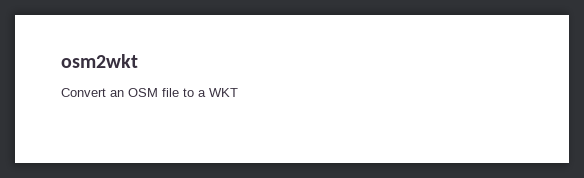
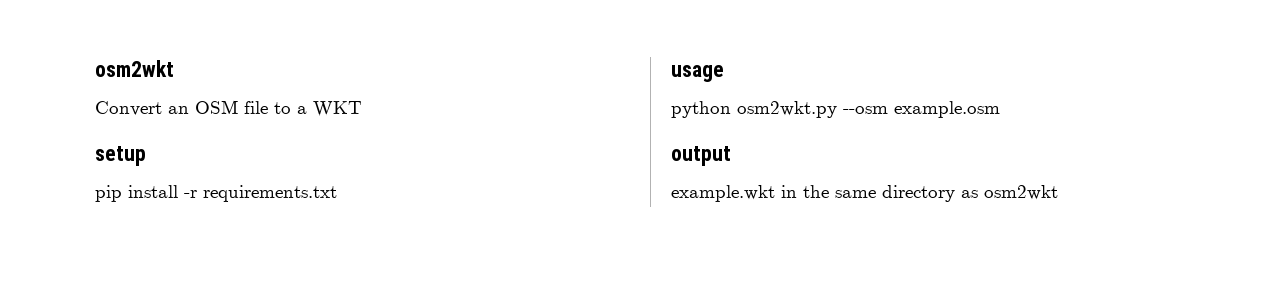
(238, 92) none -> [95,146,146,166] [95,185,337,202] [671,65,724,82] [671,101,1000,118] [671,146,731,166] [671,185,1058,202] // setup // pip install -r requirements.txt // usage // python osm2wkt.py --osm example.osm // output // example.wkt in the same directory as osm2wkt

